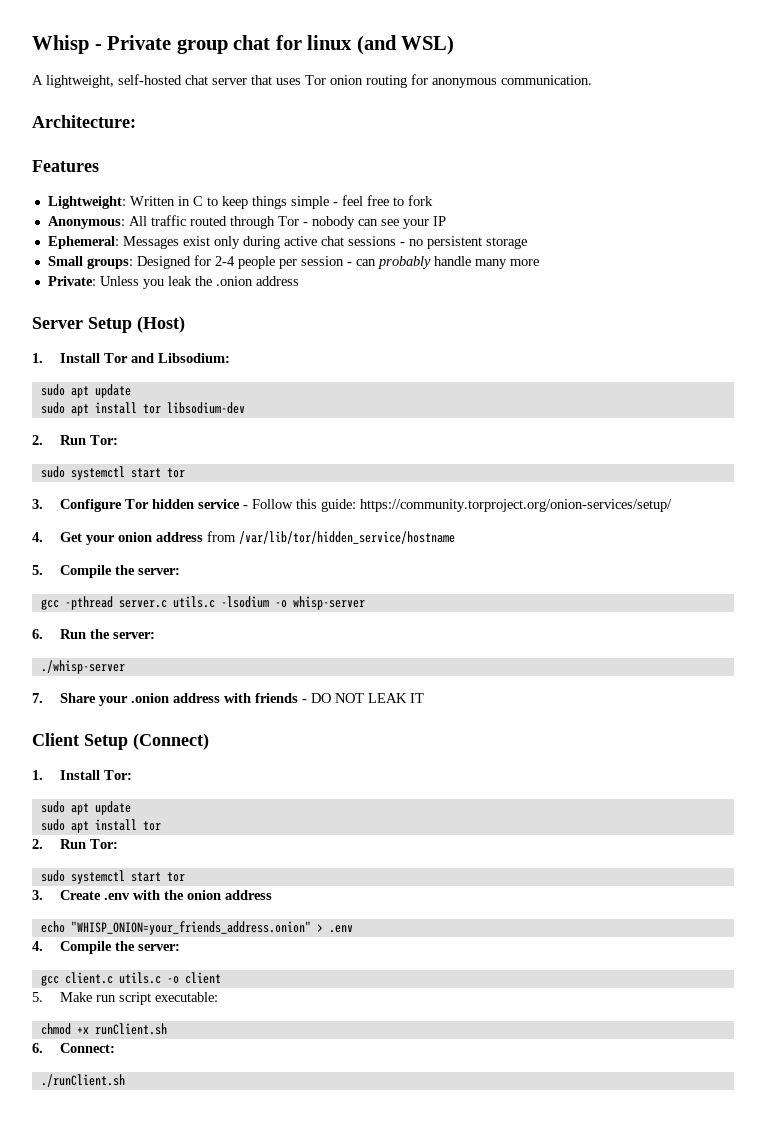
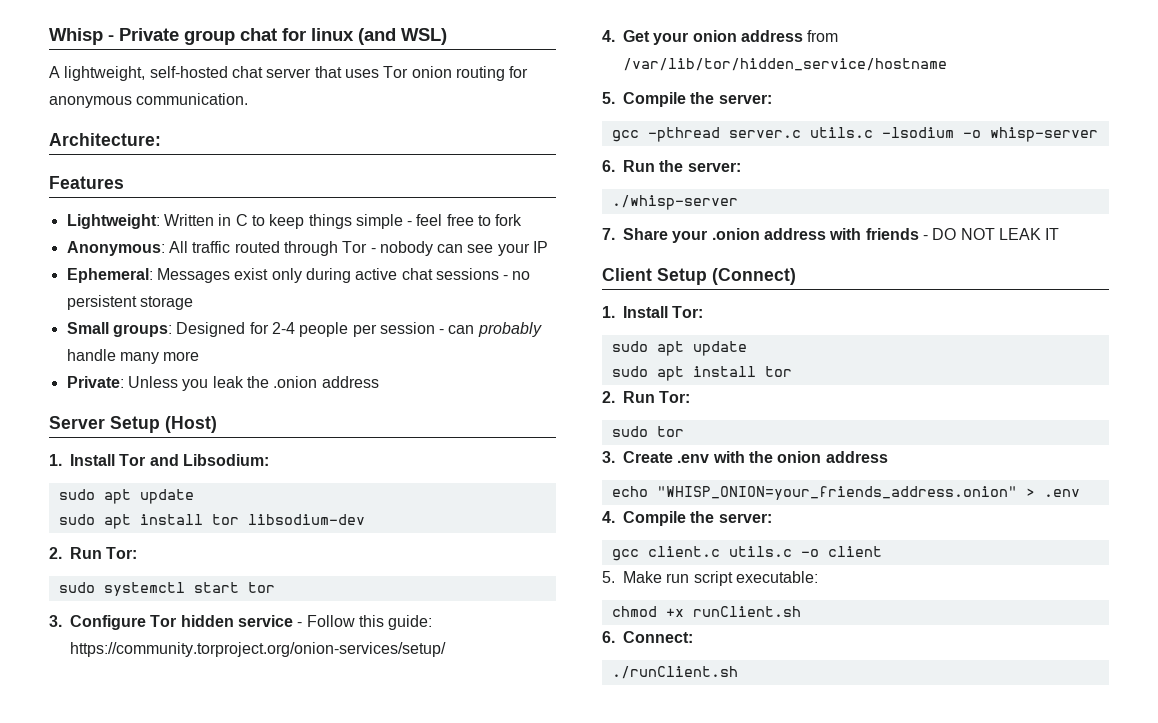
[70,870,161,884] systemctl start -> (648, 431) none

